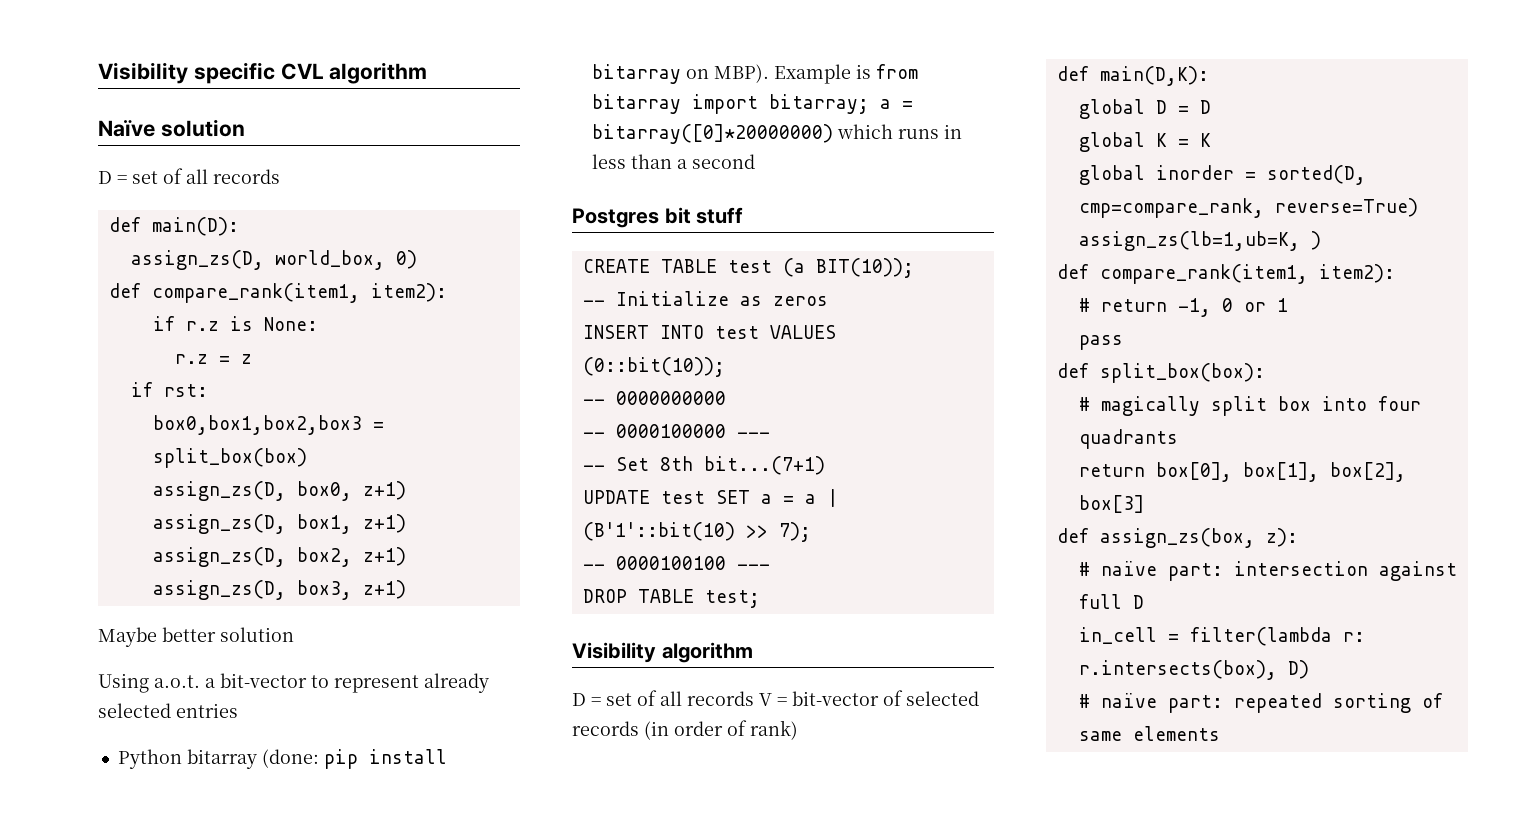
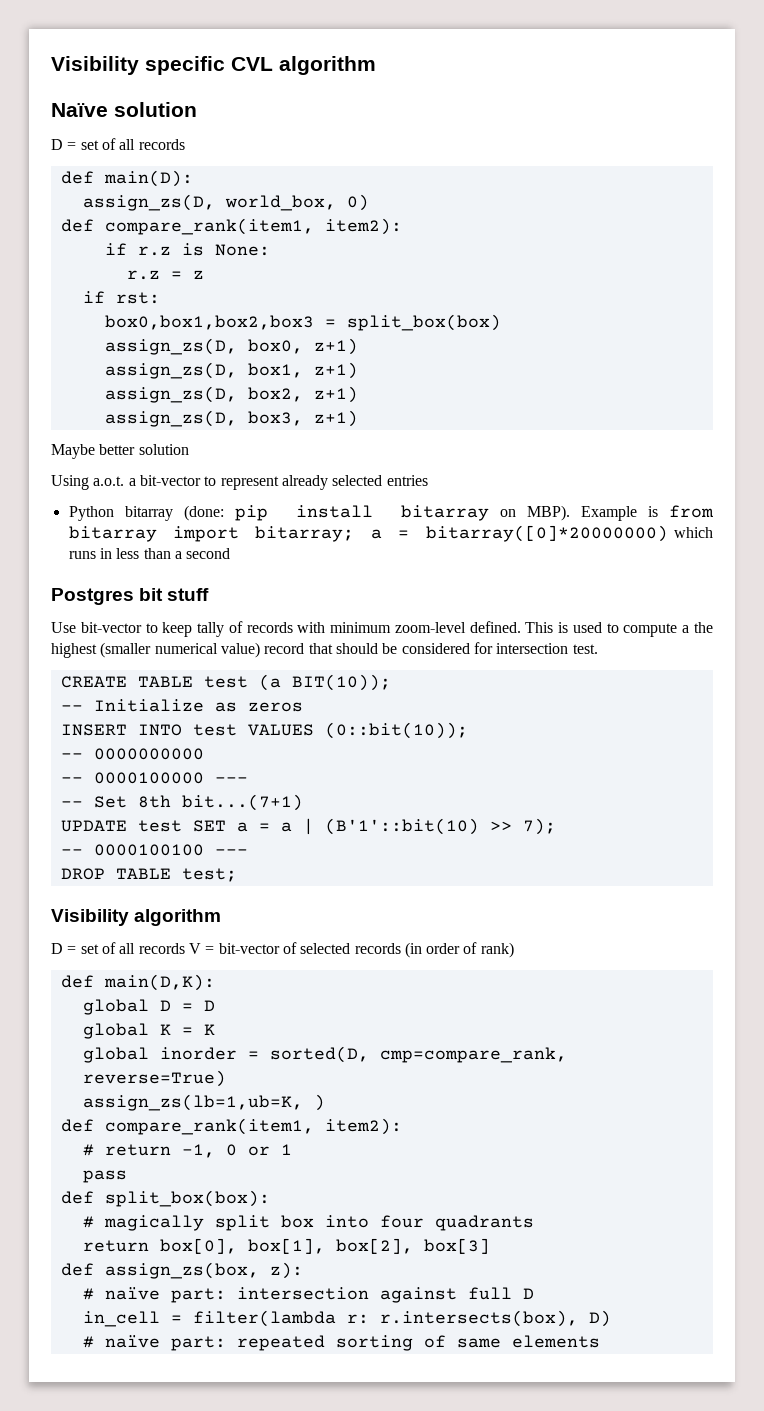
(744, 215) none -> [51,621,713,637] [51,642,598,658] // Use bit-vector to keep tally of records with minimum zoom-level defined. This is used to compute a the highest (smaller numerical value) record that should be considered for intersection test.

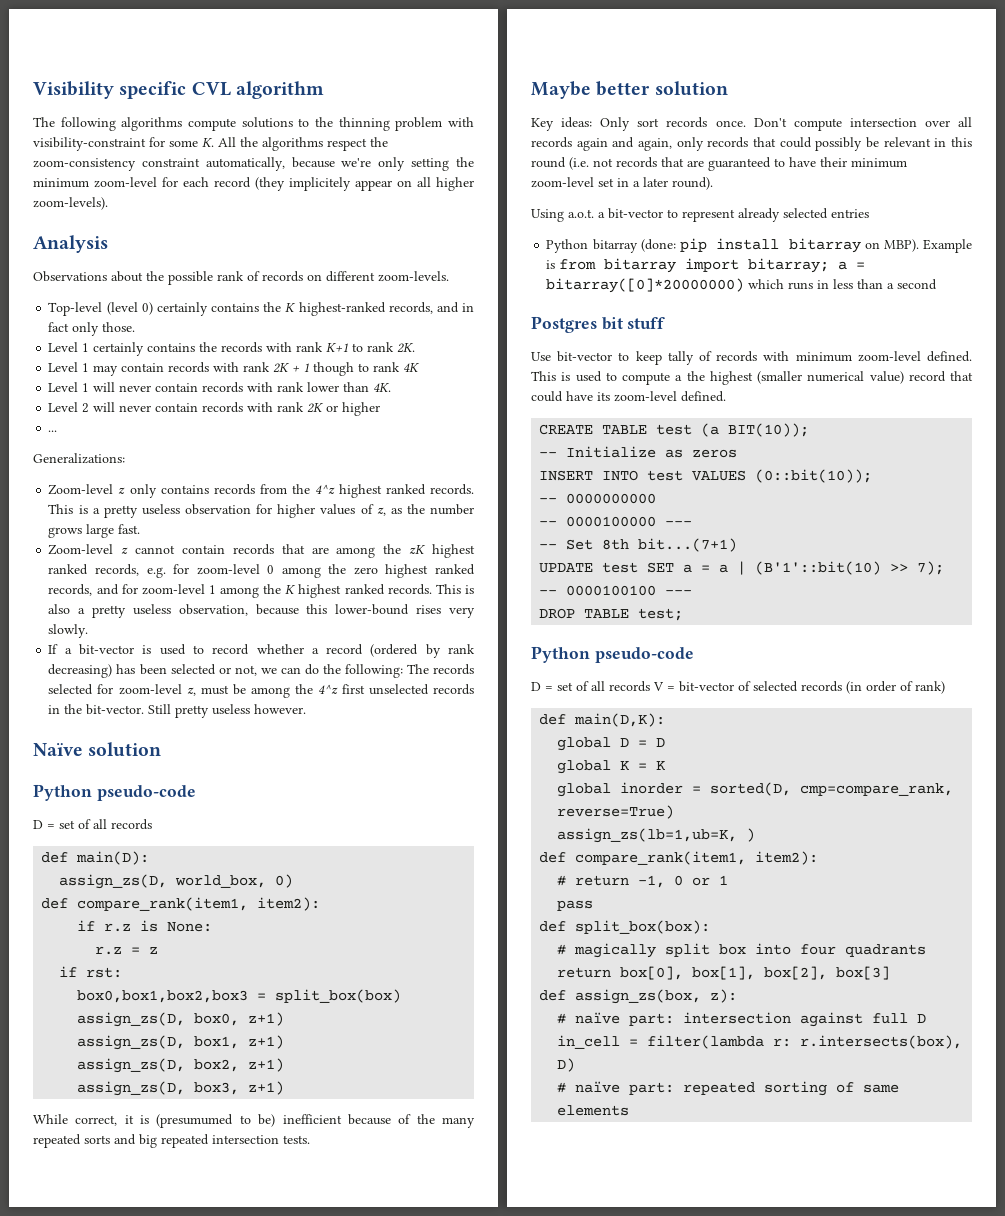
(376, 65) none -> [33,117,475,131] [33,137,388,151] [33,157,474,171] [33,177,474,191] [33,197,108,210] [33,235,108,253] [33,271,449,285] [48,302,475,316] [48,322,136,336] [48,342,416,356] [48,362,421,376] [48,382,392,393] [48,402,381,416] [48,430,58,432] [33,453,125,464] [48,484,474,498] [48,504,475,518] [48,524,141,538] [48,544,476,558] [48,564,475,578] [48,584,474,598] [48,604,475,618] [48,624,89,638] [48,644,476,658] [48,664,475,678] [48,684,475,698] [48,704,307,718] // The following algorithms compute solutions to the thinning problem with visibility-constraint for some K. All the algorithms respect the zoom-consistency constraint automatically, because we're only setting the minimum zoom-level for each record (they implicitely appear on all higher zoom-levels). // Analysis // Observations about the possible rank of records on different zoom-levels. // Top-level (level 0) certainly contains the K highest-ranked records, and in fact only those. // Level 1 certainly contains the records with rank K+1 to rank 2K. // Level 1 may contain records with rank 2K + 1 though to rank 4K // Level 1 will never contain records with rank lower than 4K. // Level 2 will never contain records with rank 2K or higher // ... // Generalizations: // Zoom-level z only contains records from the 4^z highest ranked records. This is a pretty useless observation for higher values of z, as the number grows large fast. // Zoom-level z cannot contain records that are among the zK highest ranked records, e.g. for zoom-level 0 among the zero highest ranked records, and for zoom-level 1 among the K highest ranked records. This is also a pretty useless observation, because this lower-bound rises very slowly. // If a bit-vector is used to record whether a record (ordered by rank decreasing) has been selected or not, we can do the following: The records selected for zoom-level z, must be among the 4^z first unselected records in the bit-vector. Still pretty useless however.
(197, 109) none -> [33,784,196,801] // Python pseudo-code
[51,444,189,459] Maybe better solution -> [33,1114,476,1128] [33,1134,310,1148] [531,81,728,99] [531,117,972,131] [531,137,972,151] [531,157,907,171] [531,177,713,190] While correct, it is (presumumed to be) inefficient because of the many repeated sorts and big repeated intersection tests. // Maybe better solution // Key ideas: Only sort records once. Don't compute intersection over all records again and again, only records that could possibly be relevant in this round (i.e. not records that are guaranteed to have their minimum zoom-level set in a later round).
[335,642,598,654] should be considered for intersection test. -> [531,391,726,402] could have its zoom-level defined.
[51,909,222,926] Visibility algorithm -> [531,646,694,663] Python pseudo-code

